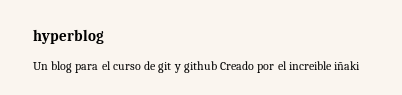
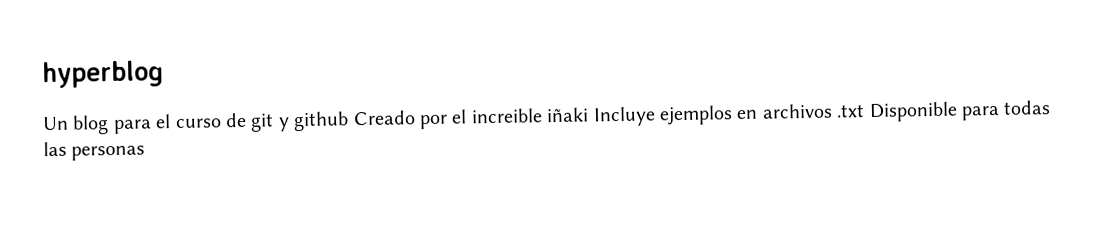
(361, 65) none -> [592,100,1052,127] [43,141,146,161] Incluye ejemplos en archivos .txt Disponible para todas las personas

